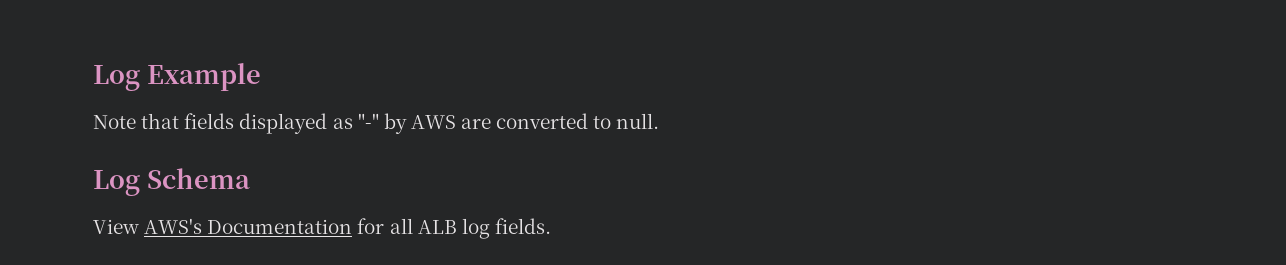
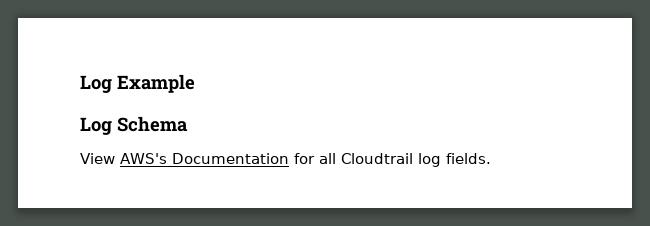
[93,113,660,134] // Note that fields displayed as "-" by AWS are converted to null. -> (195, 83) none
[417,220,457,234] ALB -> [341,153,413,164] Cloudtrail

